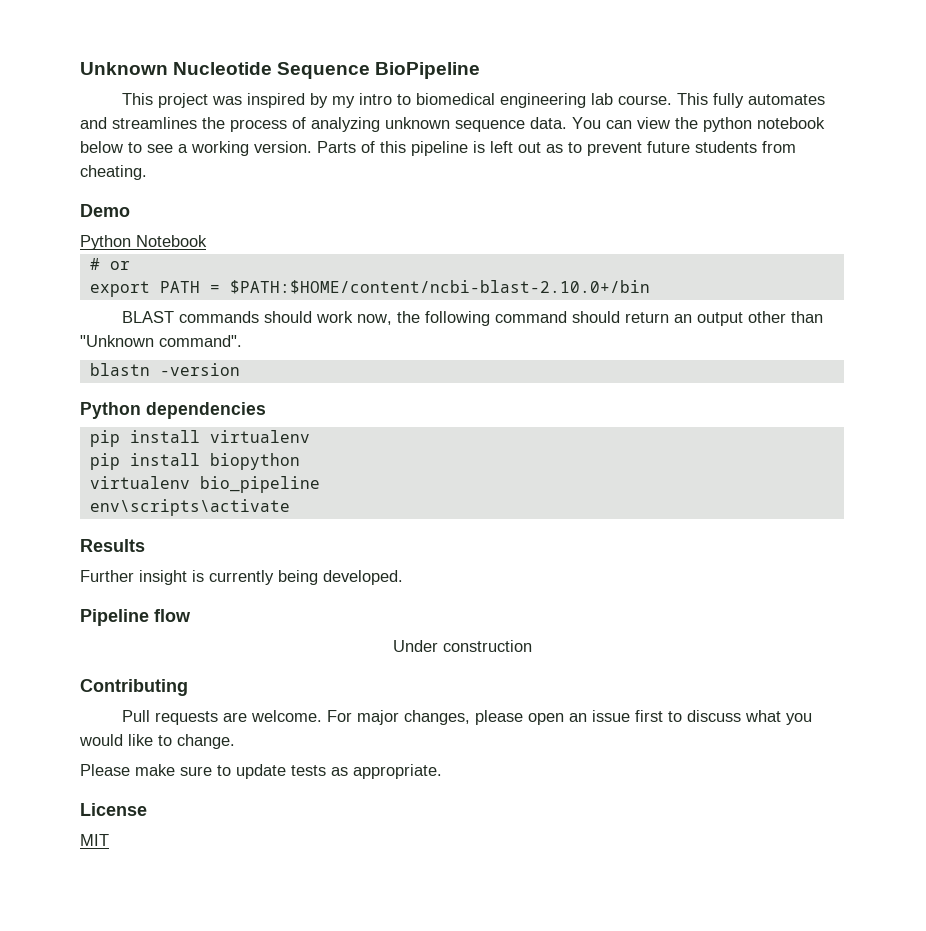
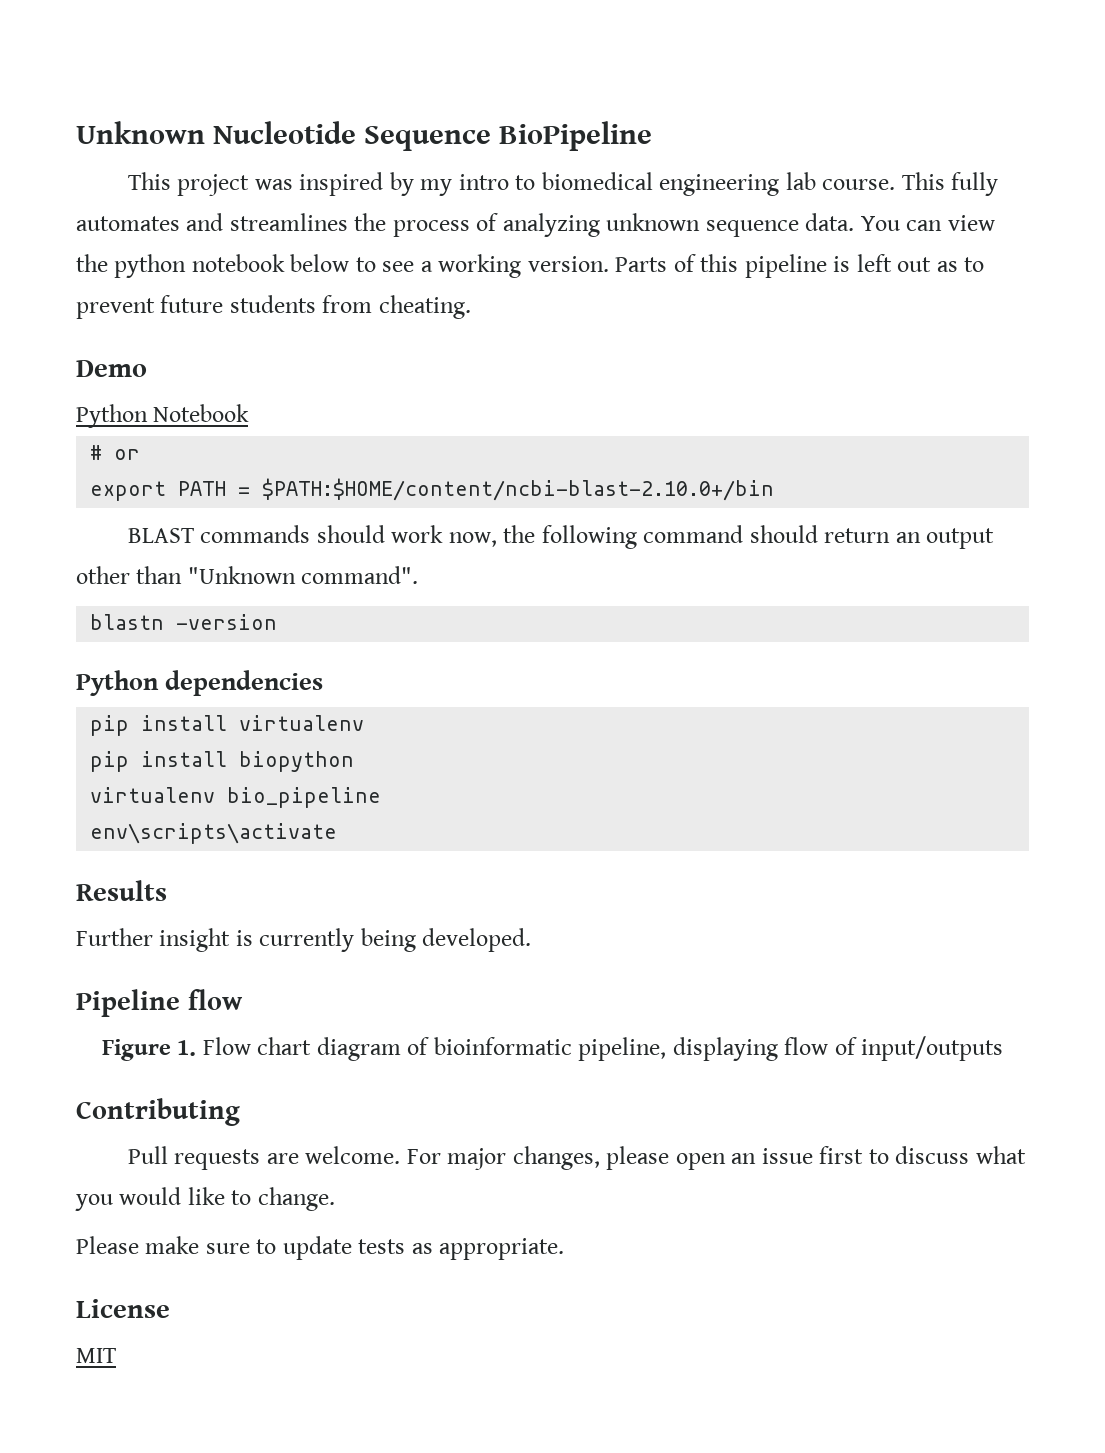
[392,640,532,652] Under construction -> [101,1036,1004,1061] Figure 1. Flow chart diagram of bioinformatic pipeline, displaying flow of input/outputs

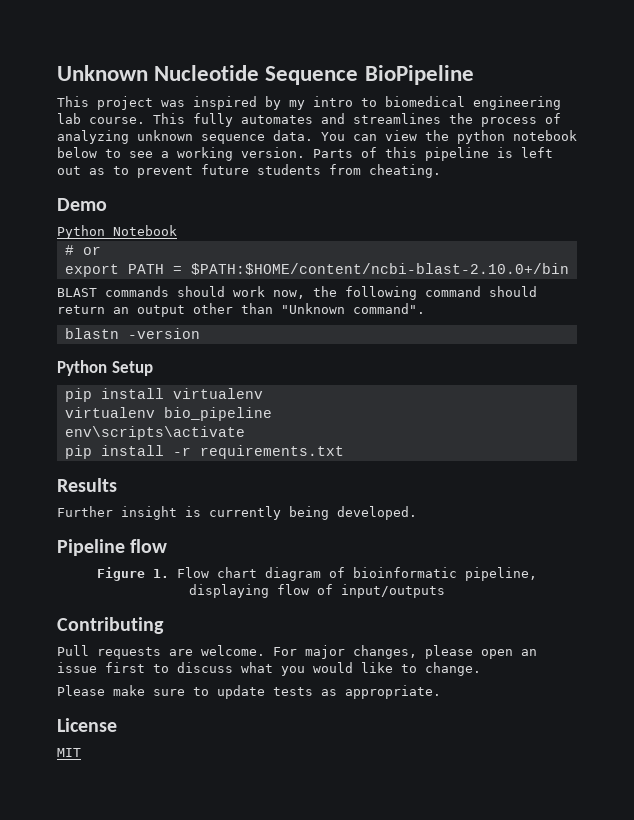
[165,670,324,696] dependencies -> [111,361,153,376] Setup
[90,751,355,772] // pip install biopython -> (263, 393) none
(338, 833) none -> [64,445,344,459] // pip install -r requirements.txt

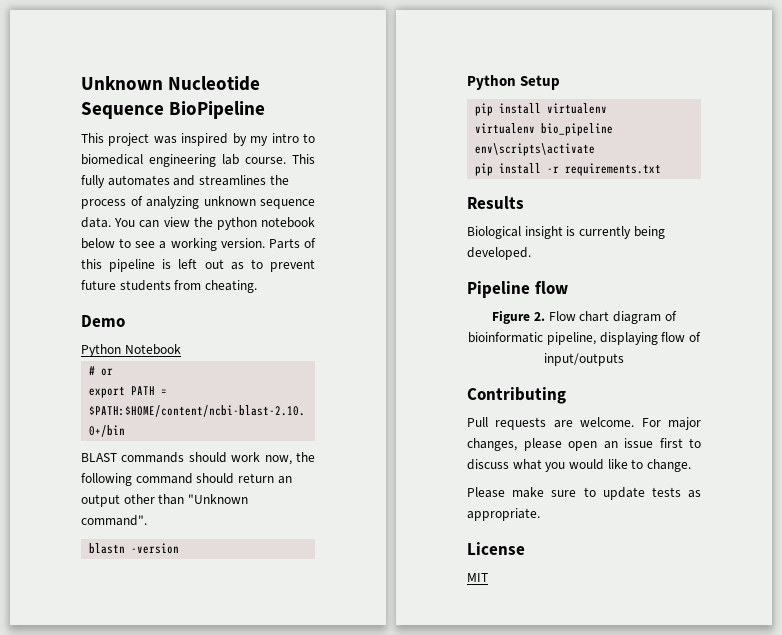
[57,506,113,517] Further -> [467,226,521,239] Biological
[153,569,169,578] 1. -> [534,312,546,321] 2.

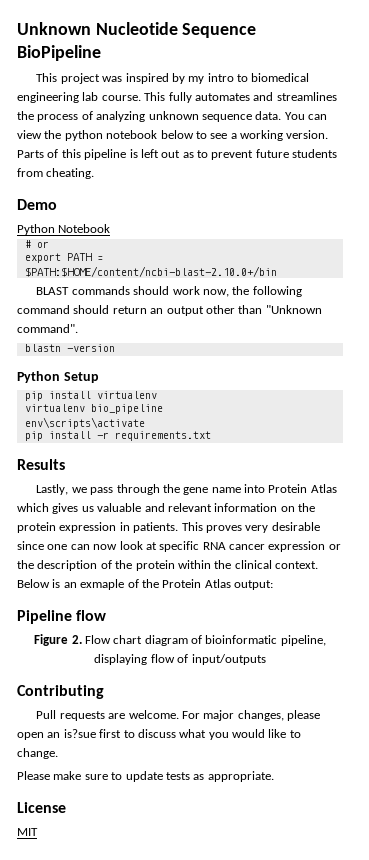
[467,226,665,239] [467,247,531,260] Biological insight is currently being developed. -> [36,484,337,495] [17,503,315,514] [17,522,320,533] [17,541,341,552] [17,560,318,571] [17,579,273,590] Lastly, we pass through the gene name into Protein Atlas which gives us valuable and relevant information on the protein expression in patients. This proves very desirable since one can now look at specific RNA cancer expression or the description of the protein within the clinical context. Below is an exmaple of the Protein Atlas output:
[624,438,653,448] issue -> [63,729,96,738] is?sue

